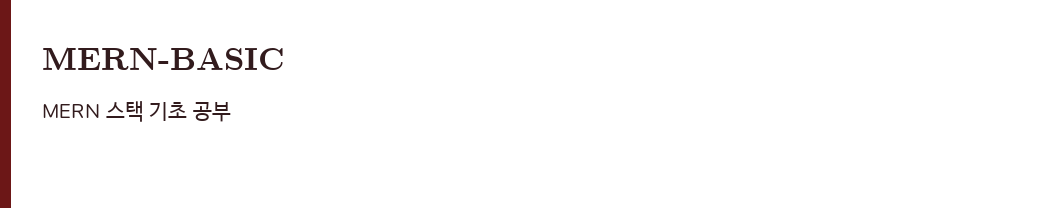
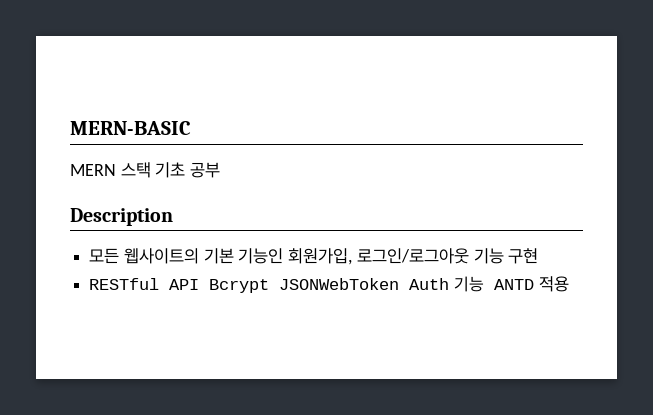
(231, 112) none -> [70,208,173,226] [89,248,539,265] [89,276,569,293] // Description // 모든 웹사이트의 기본 기능인 회원가입, 로그인/로그아웃 기능 구현 // RESTful API Bcrypt JSONWebToken Auth 기능 ANTD 적용

